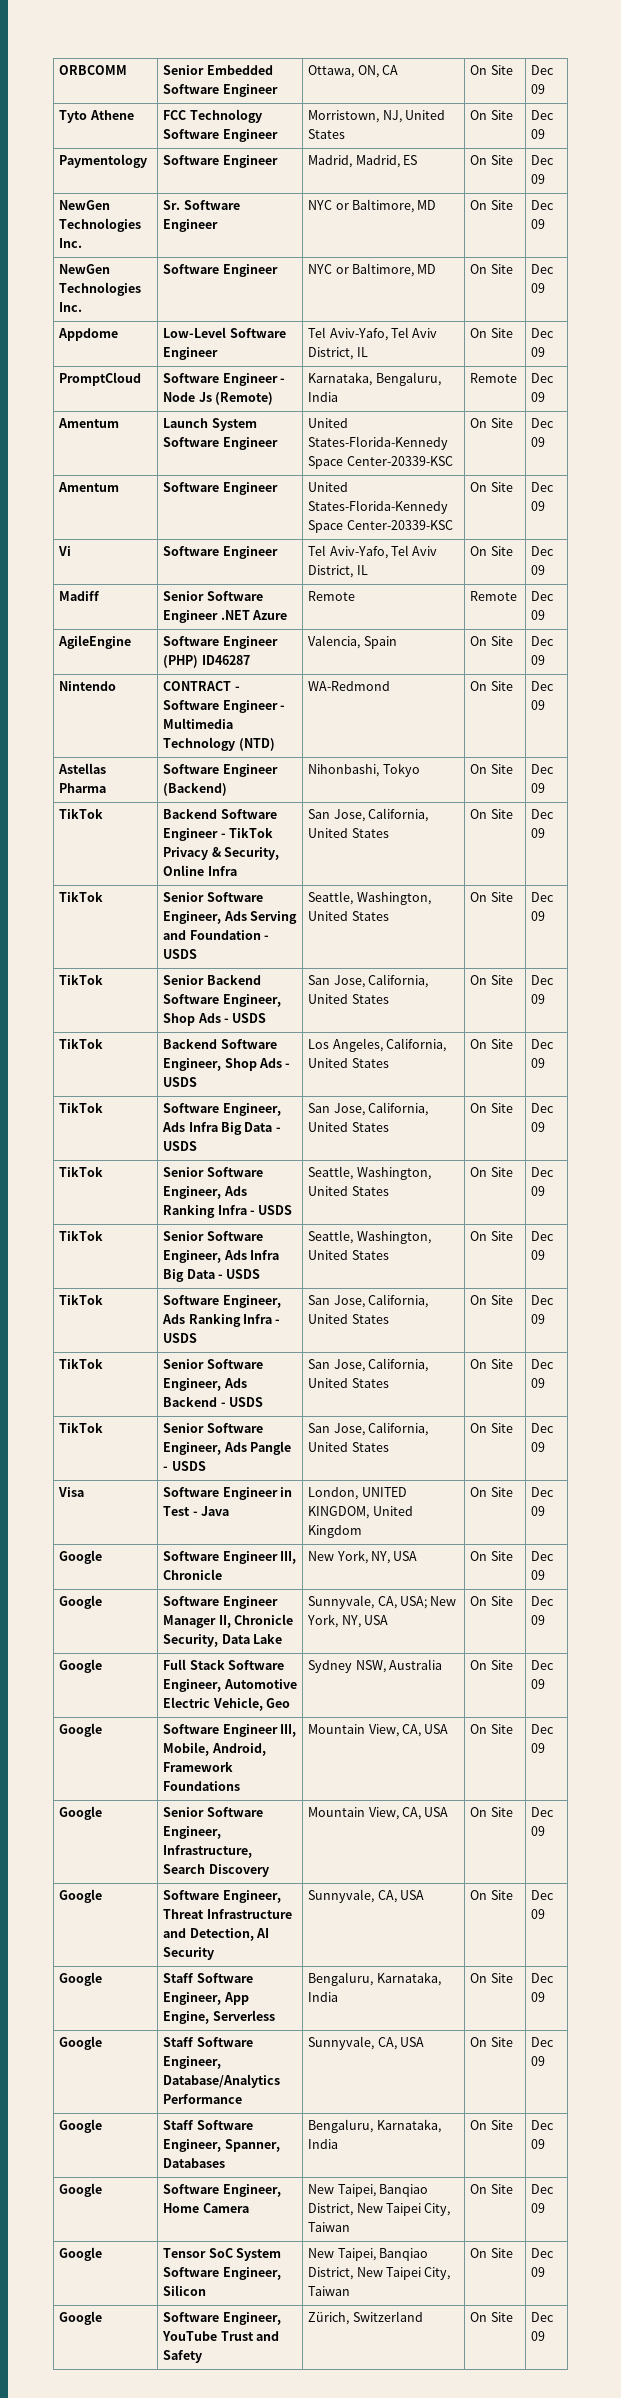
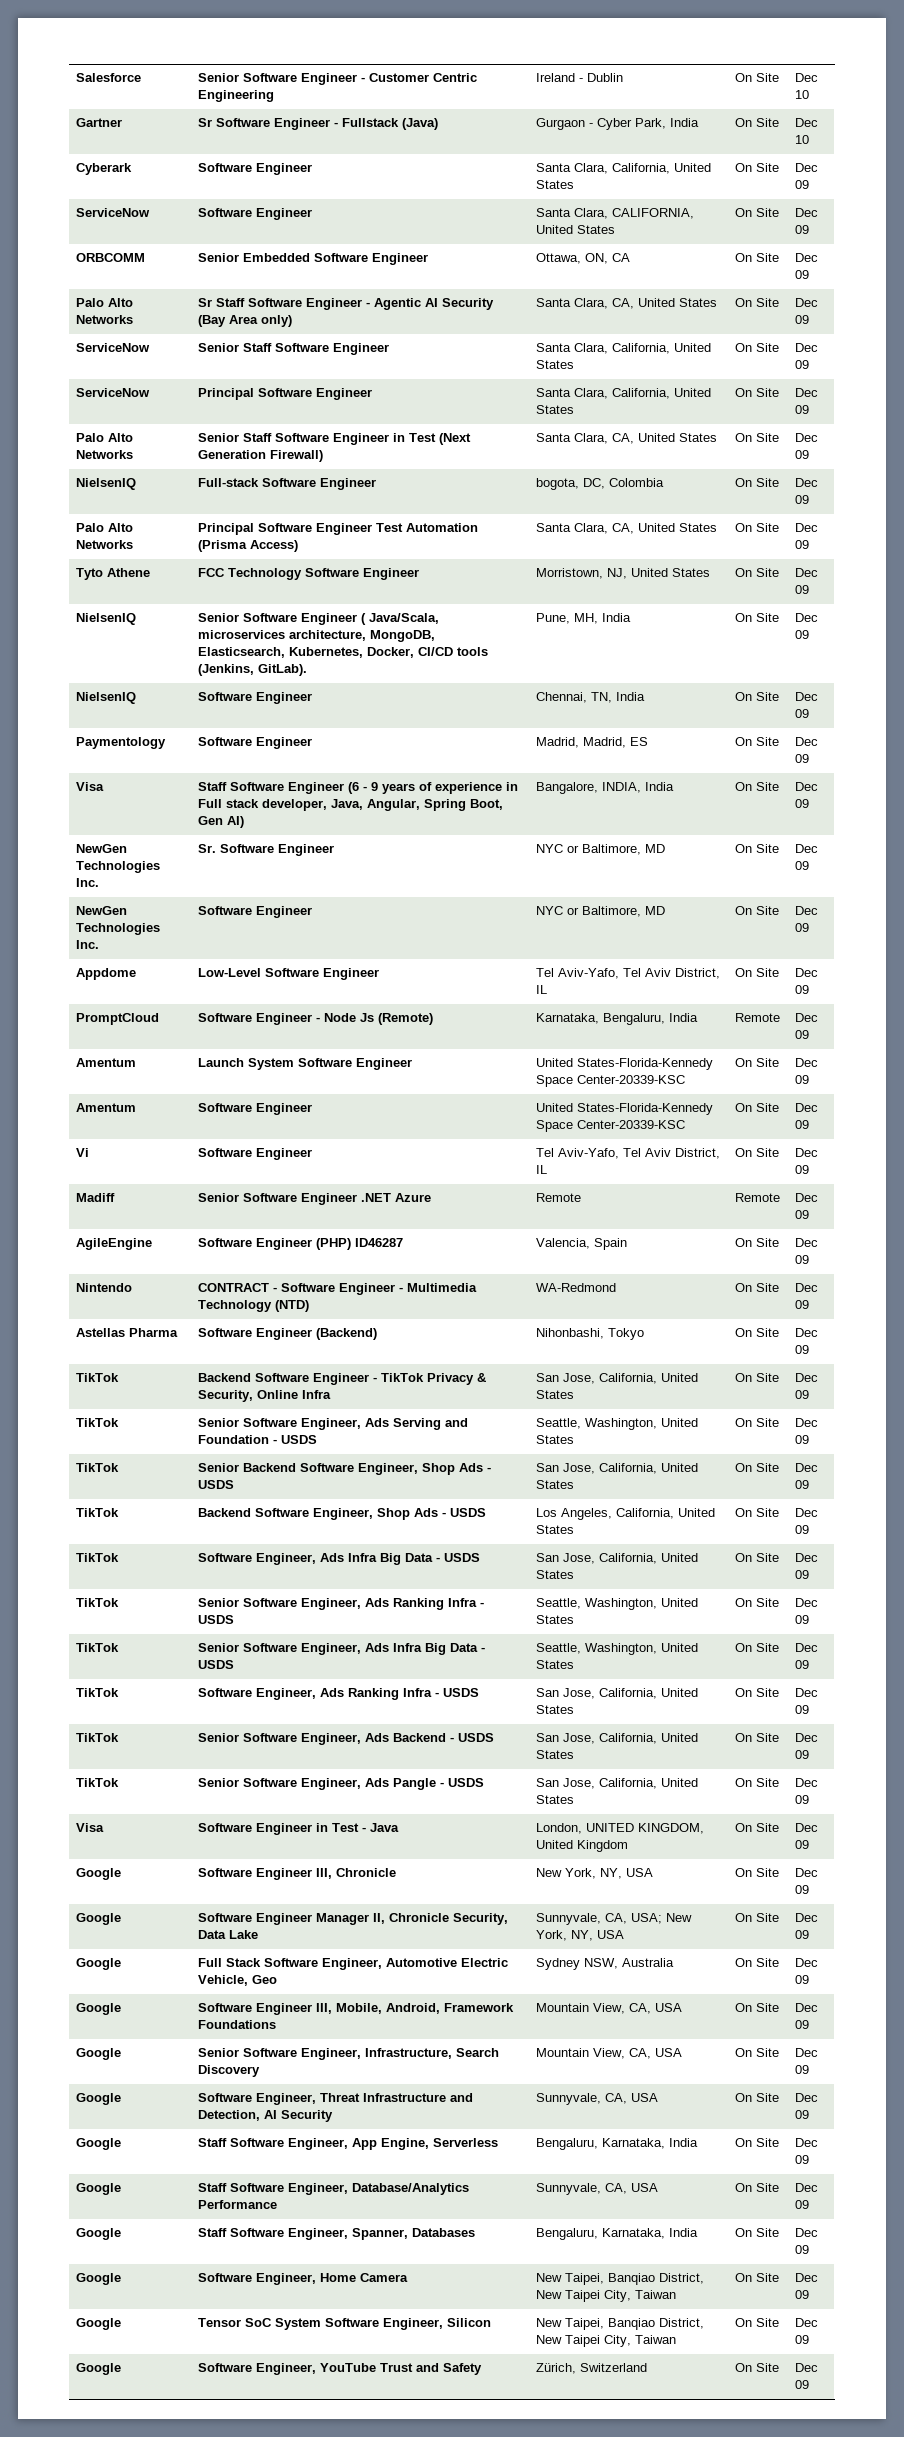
(59, 70) none -> [75,73,141,82] [197,73,477,85] [197,90,274,102] [535,73,623,82] [734,73,779,82] [794,73,818,82] [794,90,809,99] [75,118,122,127] [197,118,438,130] [535,118,699,130] [734,118,779,127] [794,118,818,127] [794,135,809,144] [75,163,132,175] [197,163,312,175] [535,163,711,174] [535,180,574,189] [734,163,779,172] [794,163,818,172] [794,180,809,189] [75,208,150,217] [197,208,312,220] [535,208,694,219] [535,225,615,234] [734,208,779,217] [794,208,818,217] [794,225,809,234] Salesforce | Senior Software Engineer - Customer Centric Engineering | Ireland - Dublin | On Site | Dec 10 // Gartner | Sr Software Engineer - Fullstack (Java) | Gurgaon - Cyber Park, India | On Site | Dec 10 // Cyberark | Software Engineer | Santa Clara, California, United States | On Site | Dec 09 // ServiceNow | Software Engineer | Santa Clara, CALIFORNIA, United States | On Site | Dec 09 //
(546, 89) none -> [75,298,133,307] [75,315,133,324] [197,298,494,310] [197,315,292,327] [535,298,717,309] [734,298,779,307] [794,298,818,307] [794,315,809,324] [75,343,150,352] [197,343,389,355] [535,343,711,354] [535,360,574,369] [734,343,779,352] [794,343,818,352] [794,360,809,369] [75,388,150,397] [197,388,372,400] [535,388,711,399] [535,405,574,414] [734,388,779,397] [794,388,818,397] [794,405,809,414] [75,433,133,442] [75,450,133,459] [197,433,471,445] [197,450,323,462] [535,433,717,444] [734,433,779,442] [794,433,818,442] [794,450,809,459] [75,478,136,490] [197,478,376,490] [535,478,664,490] [734,478,779,487] [794,478,818,487] [794,495,809,504] [75,523,133,532] [75,540,133,549] [197,523,478,535] [197,540,298,552] [535,523,717,534] [734,523,779,532] [794,523,818,532] [794,540,809,549] // Palo Alto Networks | Sr Staff Software Engineer - Agentic AI Security (Bay Area only) | Santa Clara, CA, United States | On Site | Dec 09 // ServiceNow | Senior Staff Software Engineer | Santa Clara, California, United States | On Site | Dec 09 // ServiceNow | Principal Software Engineer | Santa Clara, California, United States | On Site | Dec 09 // Palo Alto Networks | Senior Staff Software Engineer in Test (Next Generation Firewall) | Santa Clara, CA, United States | On Site | Dec 09 // NielsenIQ | Full-stack Software Engineer | bogota, DC, Colombia | On Site | Dec 09 // Palo Alto Networks | Principal Software Engineer Test Automation (Prisma Access) | Santa Clara, CA, United States | On Site | Dec 09
(546, 134) none -> [75,613,136,625] [197,613,439,625] [197,630,435,642] [197,647,488,658] [197,664,307,676] [535,613,631,624] [734,613,779,622] [794,613,818,622] [794,630,809,639] [75,692,136,704] [197,692,312,704] [535,692,645,703] [734,692,779,701] [794,692,818,701] [794,709,809,718] // NielsenIQ | Senior Software Engineer ( Java/Scala, microservices architecture, MongoDB, Elasticsearch, Kubernetes, Docker, CI/CD tools (Jenkins, GitLab). | Pune, MH, India | On Site | Dec 09 // NielsenIQ | Software Engineer | Chennai, TN, India | On Site | Dec 09
(546, 179) none -> [75,782,104,791] [197,782,518,794] [197,799,503,811] [197,816,244,828] [535,782,674,794] [734,782,779,791] [794,782,818,791] [794,799,809,808] // Visa | Staff Software Engineer (6 - 9 years of experience in Full stack developer, Java, Angular, Spring Boot, Gen AI) | Bangalore, INDIA, India | On Site | Dec 09

